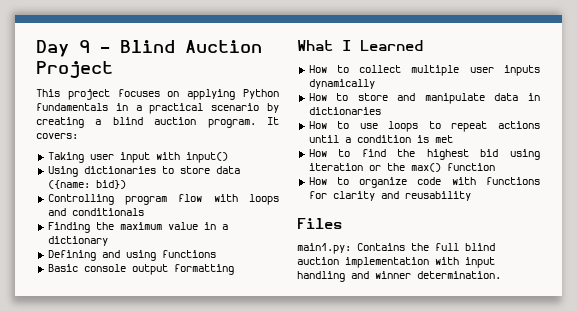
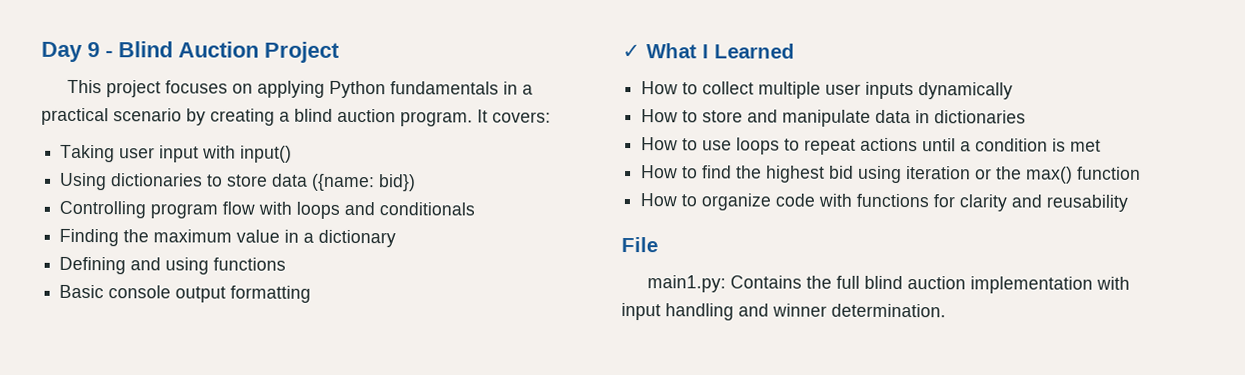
(234, 269) none -> [622,43,641,59] ✓
[297,218,342,229] Files -> [621,236,658,253] File

